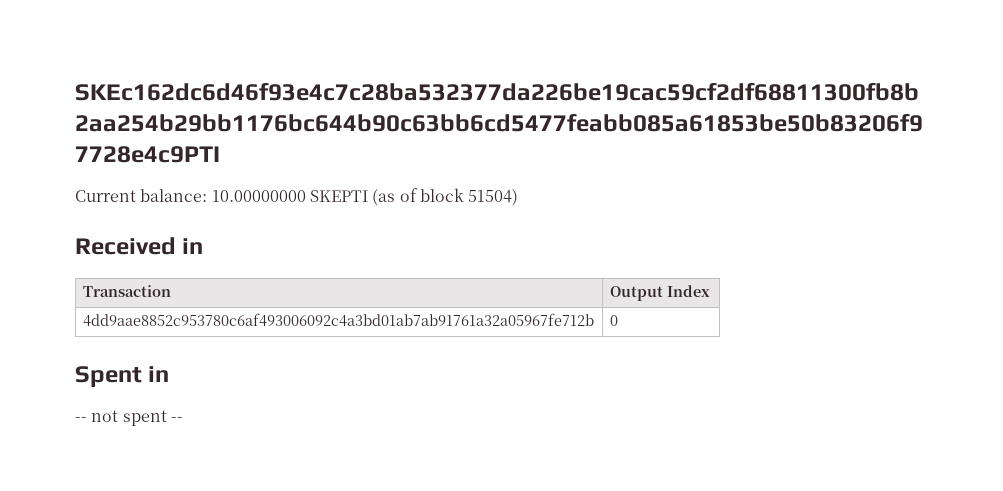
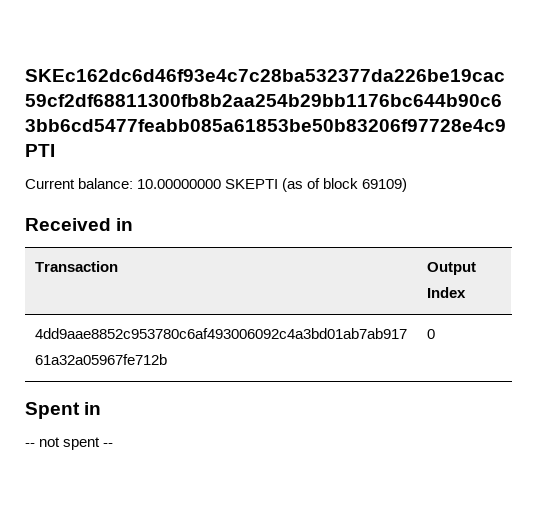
[468,189,519,206] 51504) -> [362,178,408,192] 69109)

